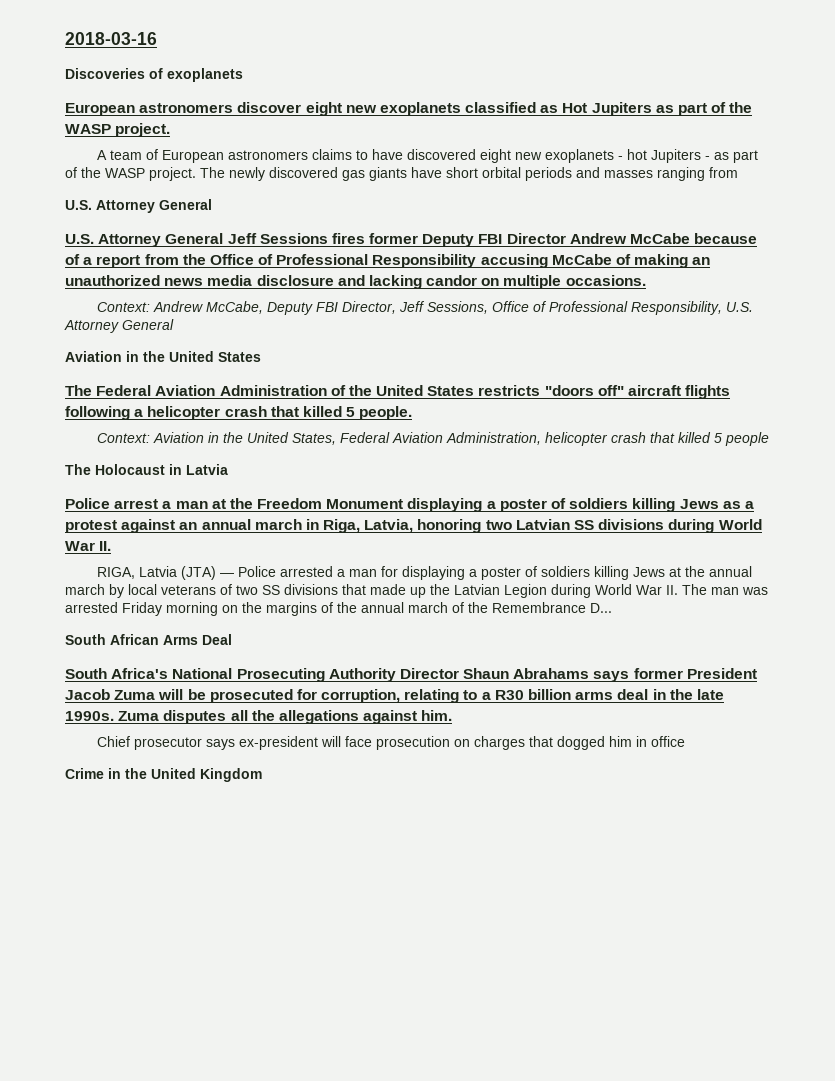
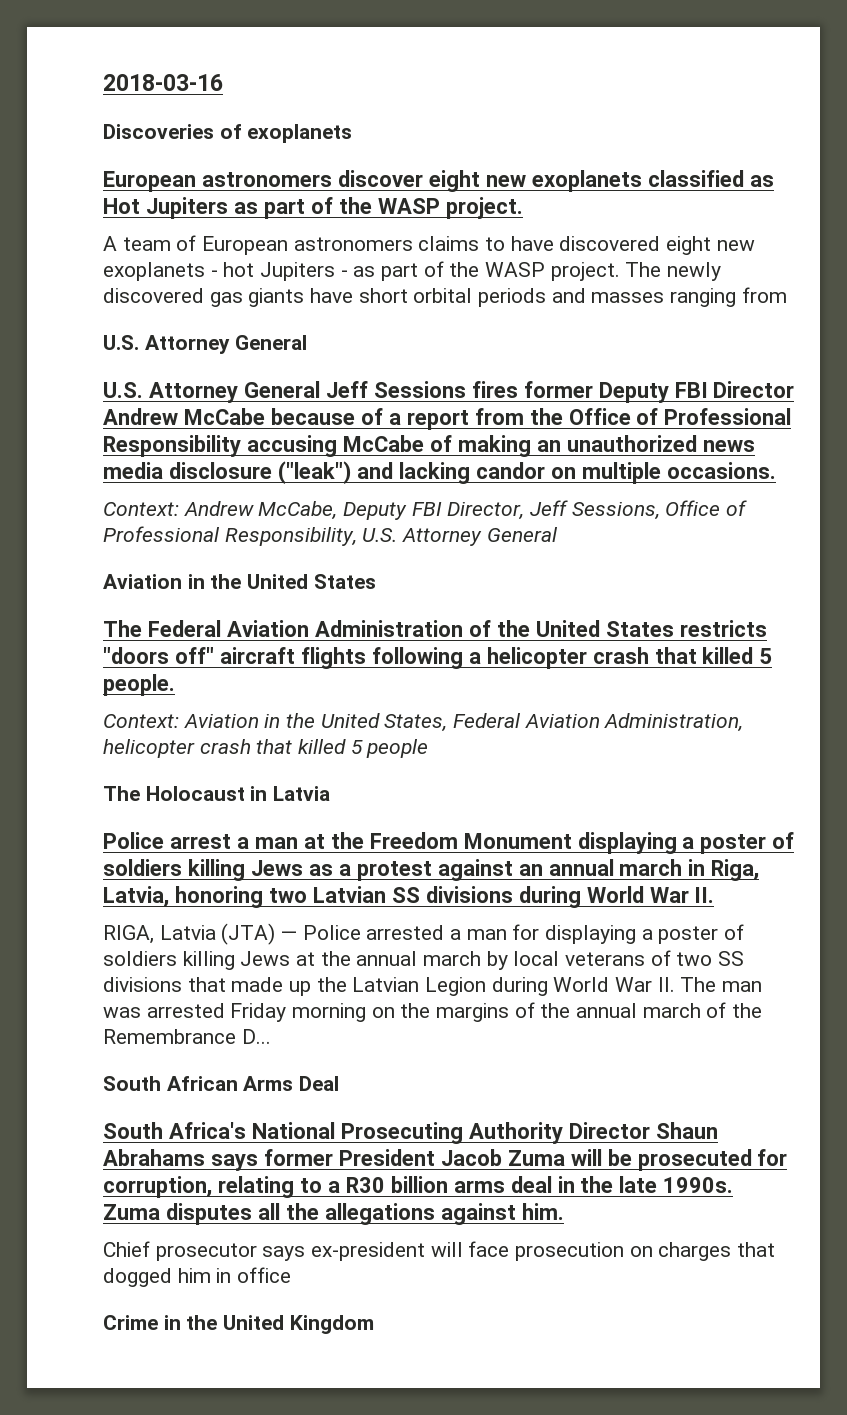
(334, 280) none -> [277,461,351,484] ("leak")

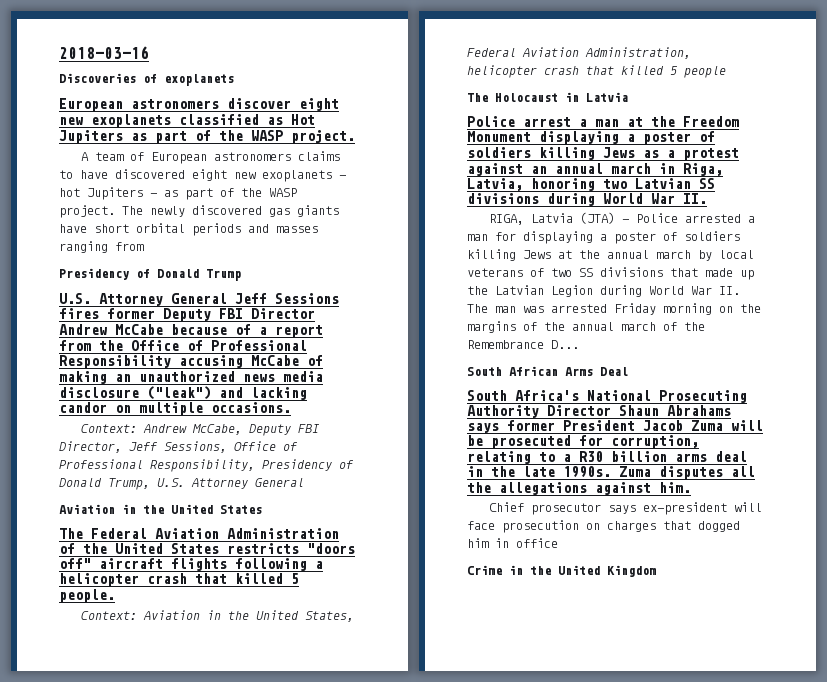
[103,335,308,354] U.S. Attorney General -> [59,268,241,281] Presidency of Donald Trump
(357, 536) none -> [262,459,354,471] [59,478,150,490] Presidency of Donald Trump,

